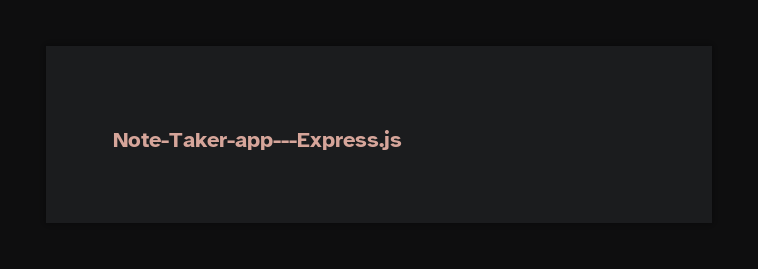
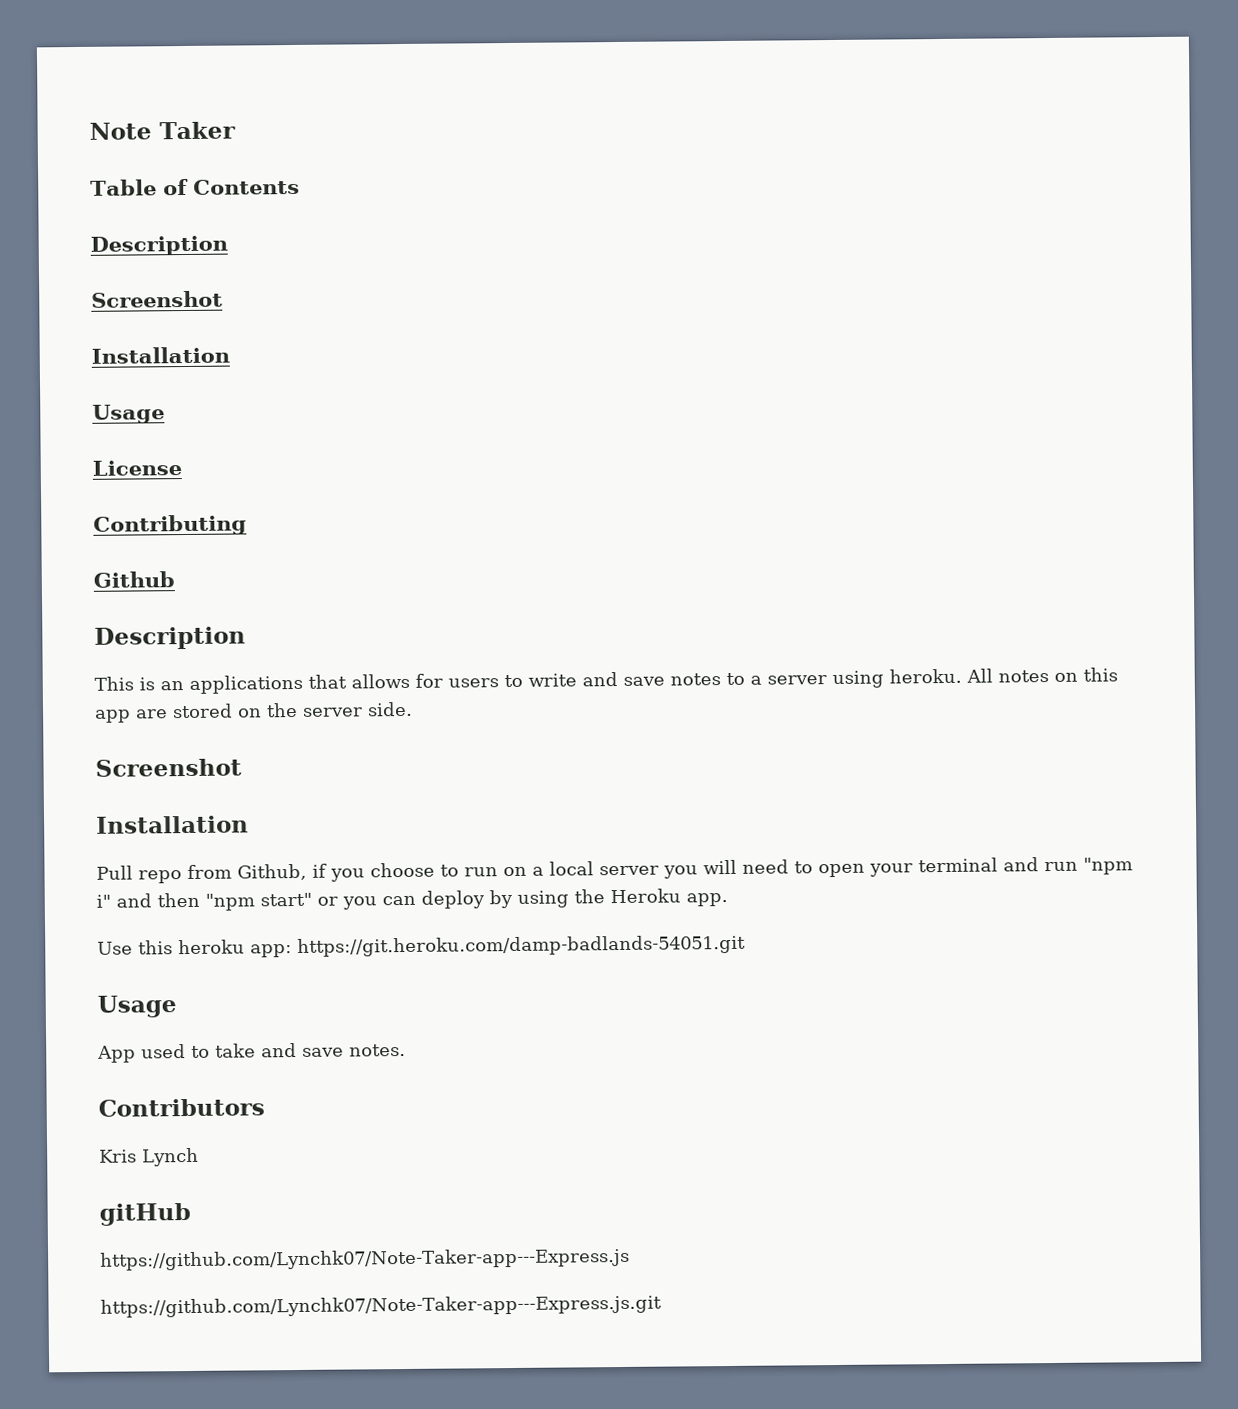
[113,130,402,150] Note-Taker-app---Express.js -> [89,121,236,140] [90,178,300,196] [90,235,228,256] [91,290,223,308] [91,346,230,364] [92,404,165,424] [92,460,182,476] [93,514,247,536] [93,571,175,588] [94,626,246,650] [94,667,1118,694] [95,701,413,723] [95,758,242,777] [96,815,249,834] [96,857,1133,884] [96,888,728,911] [97,934,746,958] [97,995,177,1018] [97,1043,406,1063] [98,1098,265,1117] [99,1147,199,1167] [99,1202,191,1226] [100,1247,630,1271] [100,1294,662,1318] Note Taker // Table of Contents // Description // Screenshot // Installation // Usage // License // Contributing // Github // Description // This is an applications that allows for users to write and save notes to a server using heroku. All notes on this app are stored on the server side. // Screenshot // Installation // Pull repo from Github, if you choose to run on a local server you will need to open your terminal and run "npm i" and then "npm start" or you can deploy by using the Heroku app. // Use this heroku app: https://git.heroku.com/damp-badlands-54051.git // Usage // App used to take and save notes. // Contributors // Kris Lynch // gitHub // https://github.com/Lynchk07/Note-Taker-app---Express.js // https://github.com/Lynchk07/Note-Taker-app---Express.js.git

